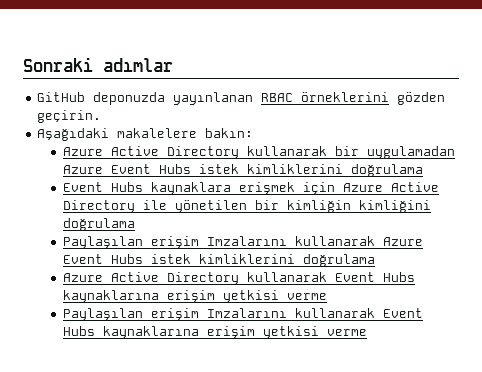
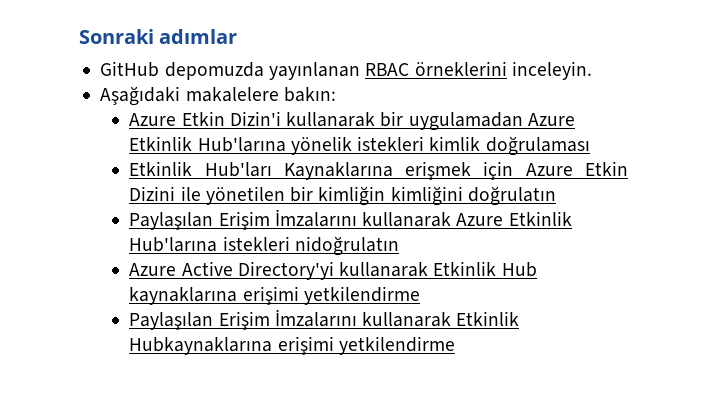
[93,92,166,105] deponuzda -> [164,62,264,80] depomuzda
[397,92,446,105] [37,110,102,123] gözden geçirin. -> [511,61,592,80] inceleyin.
[111,146,240,159] Active Directory -> [181,111,281,126] Etkin Dizin'i
[111,164,424,177] [63,182,232,195] Event Hubs istek kimliklerini doğrulama // Event Hubs kaynaklara -> [129,136,590,156] [129,161,393,180] Etkinlik Hub'larına yönelik istekleri kimlik doğrulaması // Etkinlik Hub'ları Kaynaklarına
[391,182,440,192] [63,200,136,213] Active Directory -> [585,161,628,176] [129,186,176,201] Etkin Dizini
[63,218,136,231] [63,236,424,249] [63,254,376,267] [63,272,416,285] [63,290,328,303] [63,308,424,321] [63,326,368,339] doğrulama // Paylaşılan erişim Imzalarını kullanarak Azure Event Hubs istek kimliklerini doğrulama // Azure Active Directory kullanarak Event Hubs kaynaklarına erişim yetkisi verme // Paylaşılan erişim Imzalarını kullanarak Event Hubs kaynaklarına erişim yetkisi verme -> [467,186,556,206] [129,209,572,230] [129,236,399,256] [129,261,537,280] [129,286,420,305] [129,309,520,330] [129,336,455,355] doğrulatın // Paylaşılan Erişim İmzalarını kullanarak Azure Etkinlik Hub'larına istekleri nidoğrulatın // Azure Active Directory'yi kullanarak Etkinlik Hub kaynaklarına erişimi yetkilendirme // Paylaşılan Erişim İmzalarını kullanarak Etkinlik Hubkaynaklarına erişimi yetkilendirme

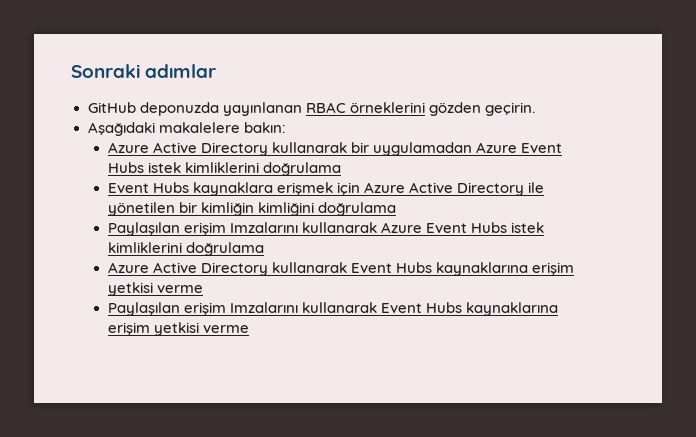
[164,62,264,80] depomuzda -> [139,102,219,116] deponuzda
[511,61,592,80] inceleyin. -> [428,102,535,116] gözden geçirin.
[181,111,281,126] Etkin Dizin'i -> [152,142,269,156] Active Directory
[129,136,590,156] [129,161,393,180] Etkinlik Hub'larına yönelik istekleri kimlik doğrulaması // Etkinlik Hub'ları Kaynaklarına -> [521,143,563,153] [107,162,342,176] [107,182,274,196] Event Hubs istek kimliklerini doğrulama // Event Hubs kaynaklara
[585,161,628,176] [129,186,176,201] Etkin Dizini -> [409,182,525,196] Active Directory
[467,186,556,206] [129,209,572,230] [129,236,399,256] [129,261,537,280] [129,286,420,305] [129,309,520,330] [129,336,455,355] doğrulatın // Paylaşılan Erişim İmzalarını kullanarak Azure Etkinlik Hub'larına istekleri nidoğrulatın // Azure Active Directory'yi kullanarak Etkinlik Hub kaynaklarına erişimi yetkilendirme // Paylaşılan Erişim İmzalarını kullanarak Etkinlik Hubkaynaklarına erişimi yetkilendirme -> [318,202,397,216] [107,222,545,236] [107,242,264,256] [107,262,575,276] [107,282,203,296] [107,302,559,316] [107,322,250,336] doğrulama // Paylaşılan erişim Imzalarını kullanarak Azure Event Hubs istek kimliklerini doğrulama // Azure Active Directory kullanarak Event Hubs kaynaklarına erişim yetkisi verme // Paylaşılan erişim Imzalarını kullanarak Event Hubs kaynaklarına erişim yetkisi verme

